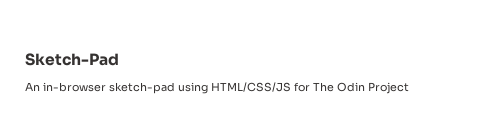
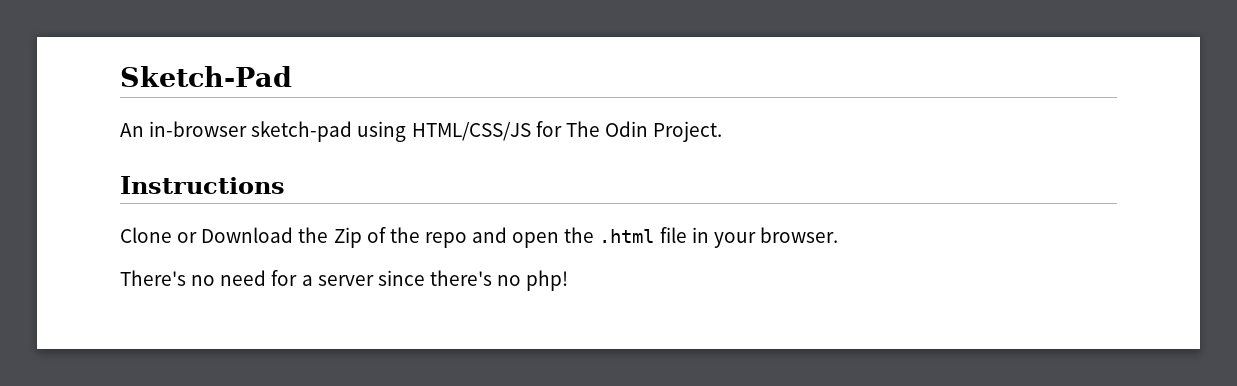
[368,82,409,94] Project -> [653,121,723,142] [120,176,285,194] [120,227,838,248] [120,270,569,291] Project. // Instructions // Clone or Download the Zip of the repo and open the .html file in your browser. // There's no need for a server since there's no php!

